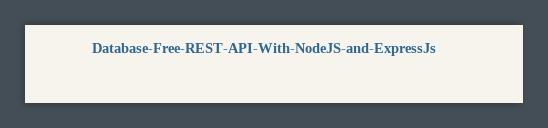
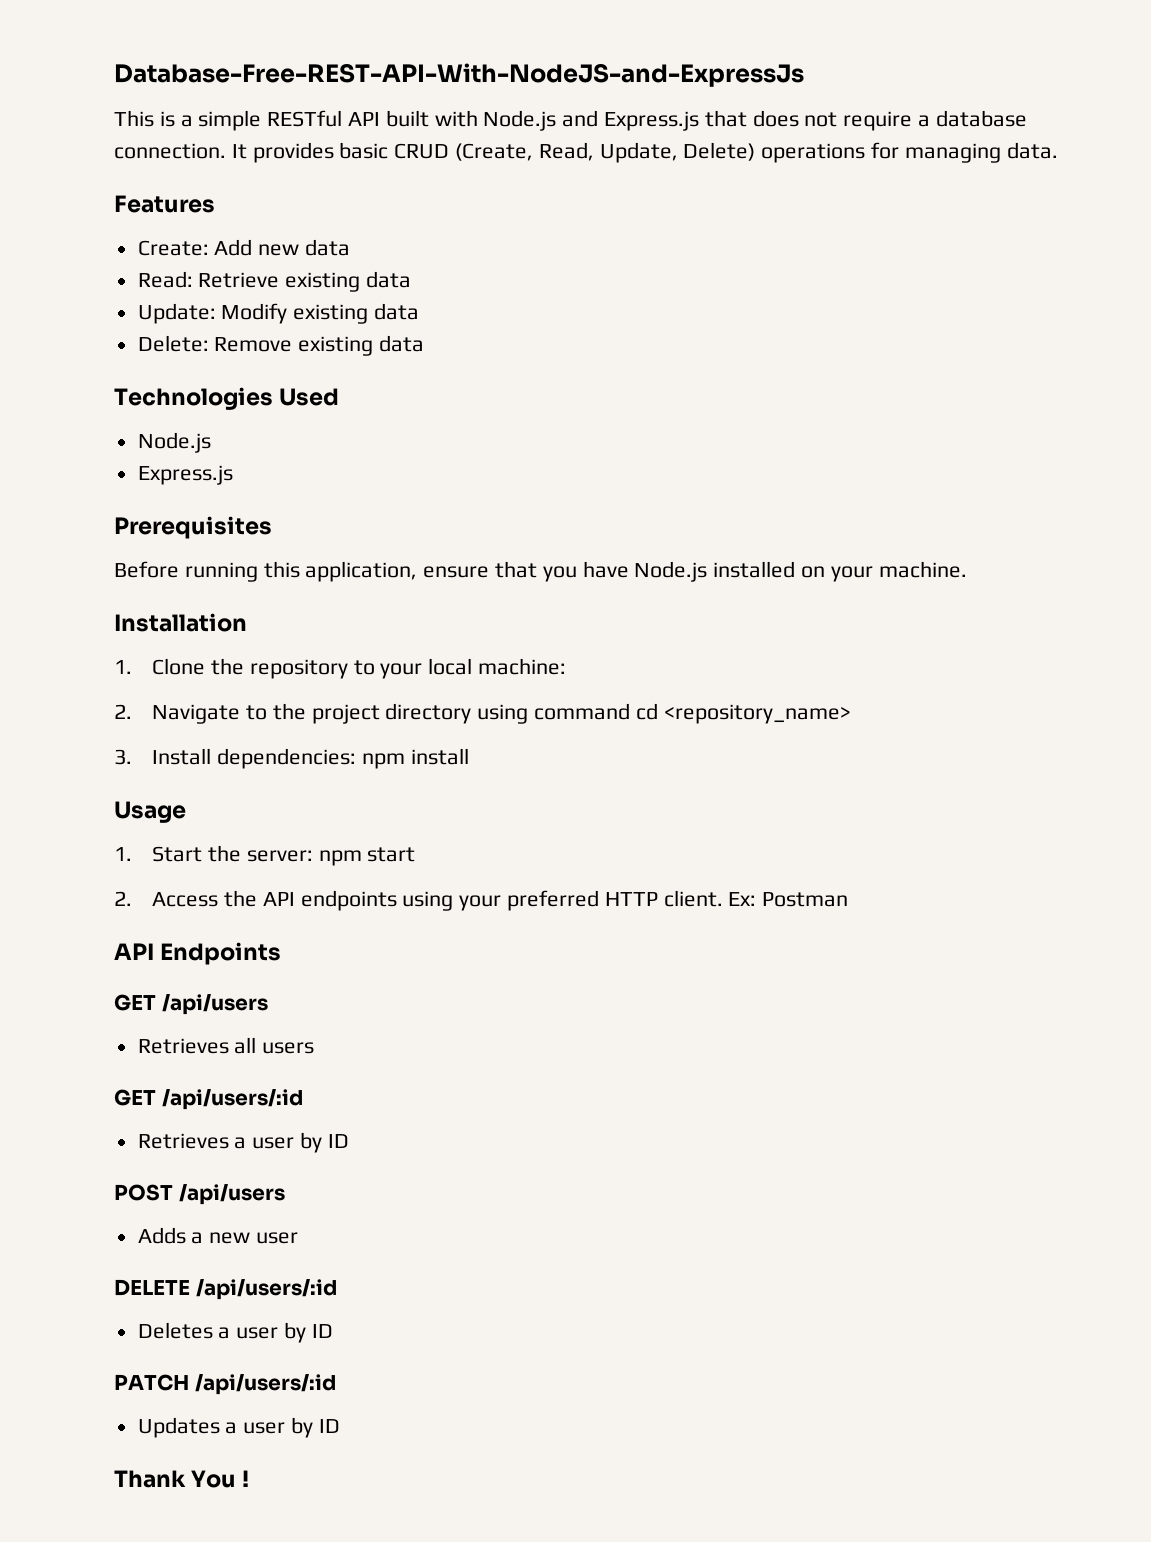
(436, 49) none -> [114,110,1027,131] [114,142,1058,163] [114,195,215,213] [137,239,351,256] [137,271,412,292] [137,303,420,324] [137,335,425,356] [114,387,340,410] [137,432,211,453] [137,465,233,485] [114,516,272,539] [114,561,967,582] [114,613,247,632] [114,658,567,679] [114,703,851,724] [114,748,469,769] [114,801,186,823] [114,845,416,866] [114,890,849,911] [114,942,282,965] [114,994,268,1015] [137,1037,315,1054] [114,1089,303,1110] [137,1132,349,1153] [114,1184,285,1205] [137,1227,299,1244] [114,1279,337,1300] [137,1322,333,1343] [114,1374,336,1395] [137,1417,340,1438] [114,1470,250,1488] // This is a simple RESTful API built with Node.js and Express.js that does not require a database connection. It provides basic CRUD (Create, Read, Update, Delete) operations for managing data. // Features // Create: Add new data // Read: Retrieve existing data // Update: Modify existing data // Delete: Remove existing data // Technologies Used // Node.js // Express.js // Prerequisites // Before running this application, ensure that you have Node.js installed on your machine. // Installation // 1. Clone the repository to your local machine: // 2. Navigate to the project directory using command cd <repository_name> // 3. Install dependencies: npm install // Usage // 1. Start the server: npm start // 2. Access the API endpoints using your preferred HTTP client. Ex: Postman // API Endpoints // GET /api/users // Retrieves all users // GET /api/users/:id // Retrieves a user by ID // POST /api/users // Adds a new user // DELETE /api/users/:id // Deletes a user by ID // PATCH /api/users/:id // Updates a user by ID // Thank You !

